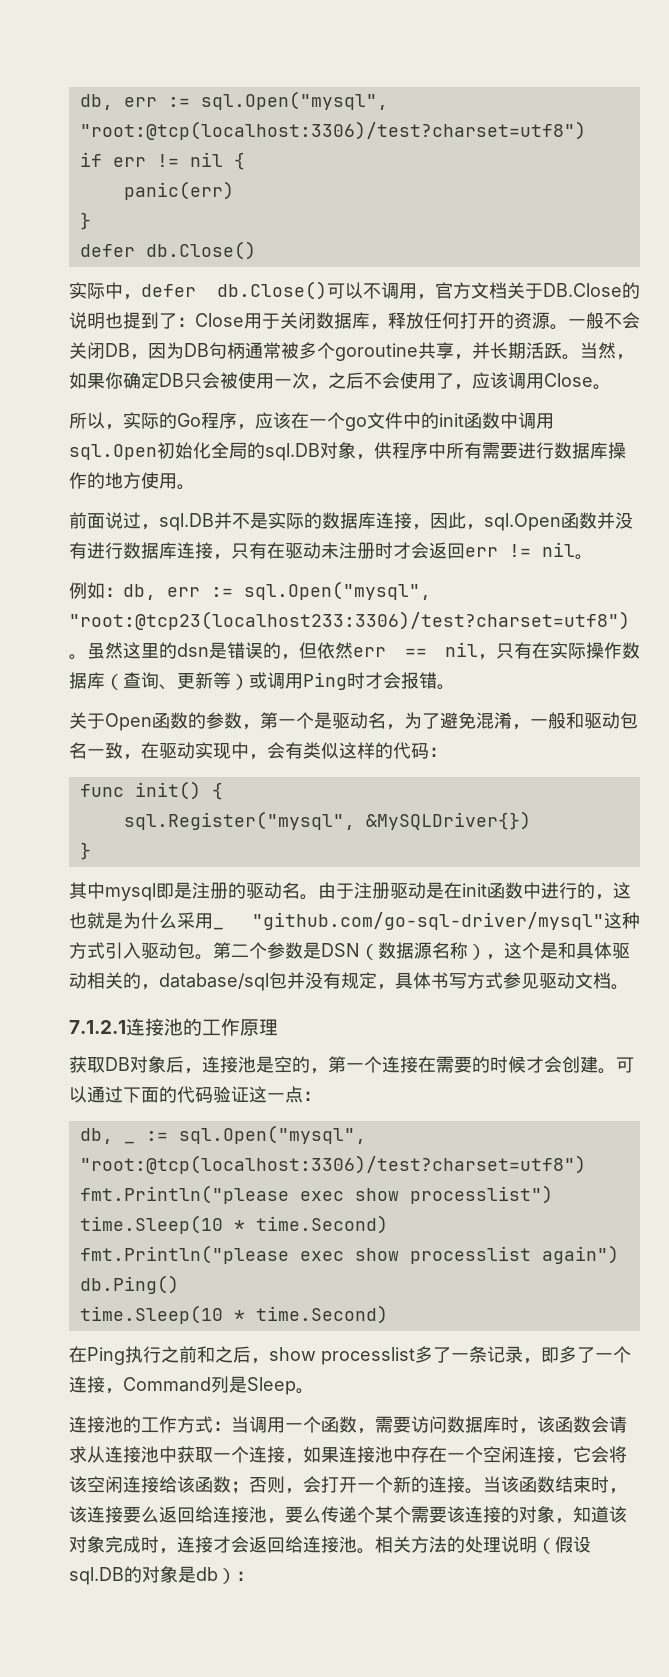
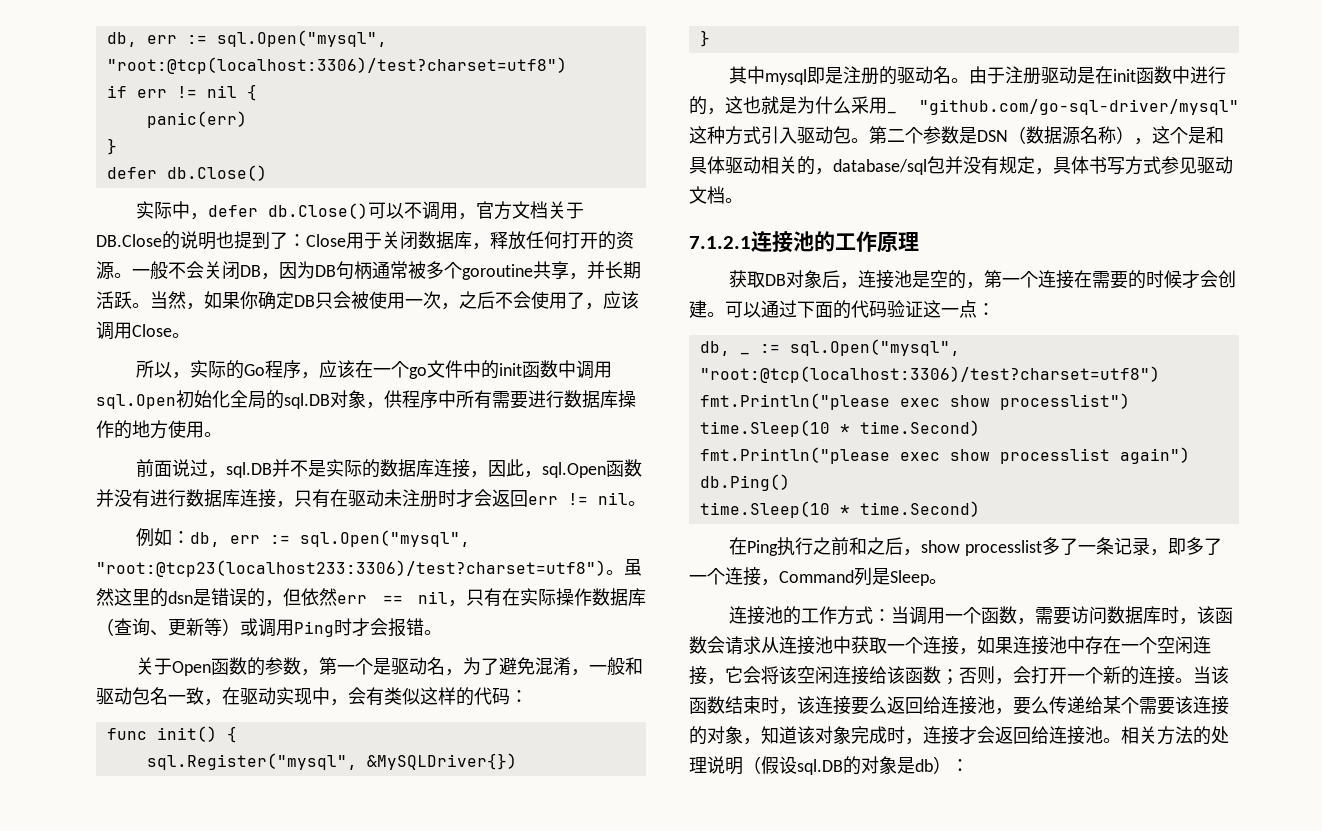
[357,1506,375,1523] 个 -> [1085,696,1103,714] 给

